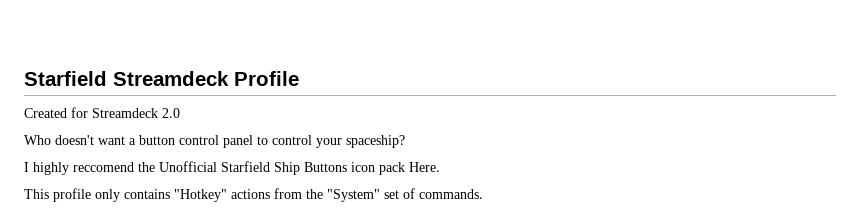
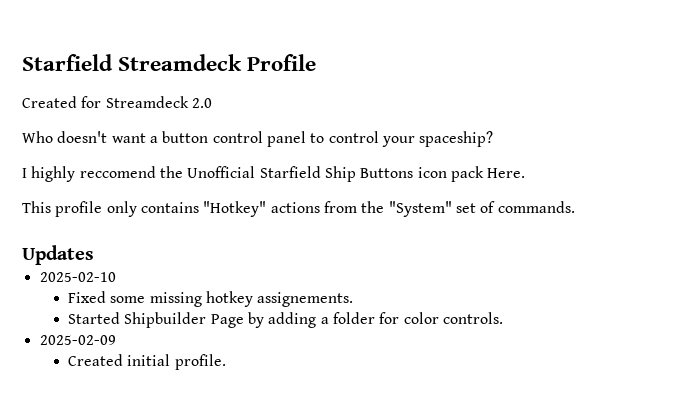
(483, 194) none -> [22,245,94,265] [39,272,116,282] [68,291,354,307] [68,312,503,328] [39,335,116,345] [68,354,226,370] // Updates // 2025-02-10 // Fixed some missing hotkey assignements. // Started Shipbuilder Page by adding a folder for color controls. // 2025-02-09 // Created initial profile.

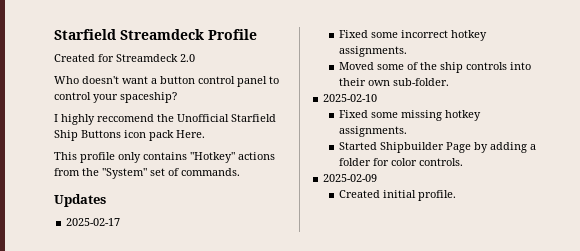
(94, 255) none -> [66,218,121,226] [338,30,487,41] [338,46,407,57] [338,62,531,73] [338,78,449,86] // 2025-02-17 // Fixed some incorrect hotkey assignments. // Moved some of the ship controls into their own sub-folder.
[257,292,354,307] assignements. -> [338,126,407,137] assignments.

